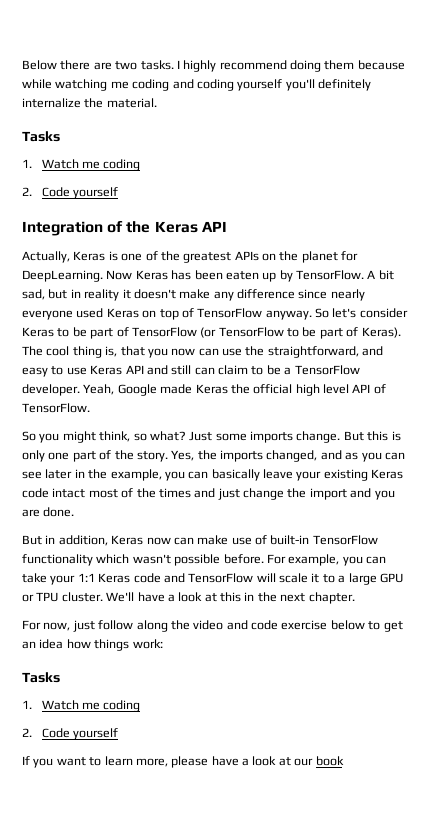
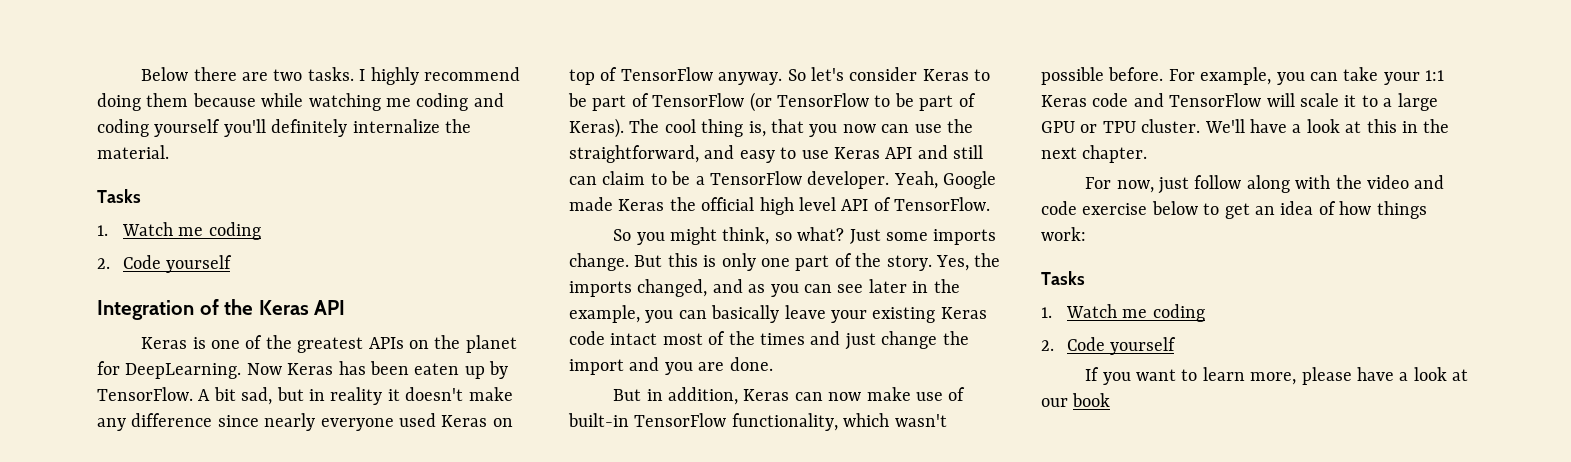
[22,251,70,263] Actually, -> (346, 307) none
[146,537,194,545] now can -> [794,392,862,401] can now
[22,554,93,566] functionality -> [731,413,838,431] functionality,
(168, 626) none -> [1295,175,1331,189] with
(64, 644) none -> [1318,201,1336,215] of

